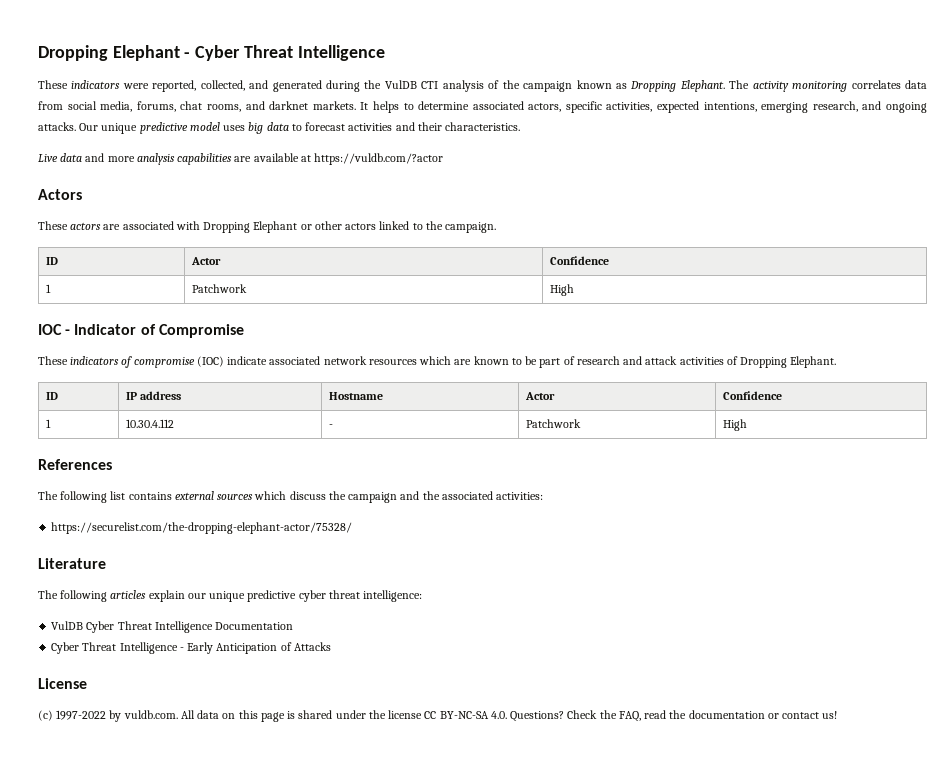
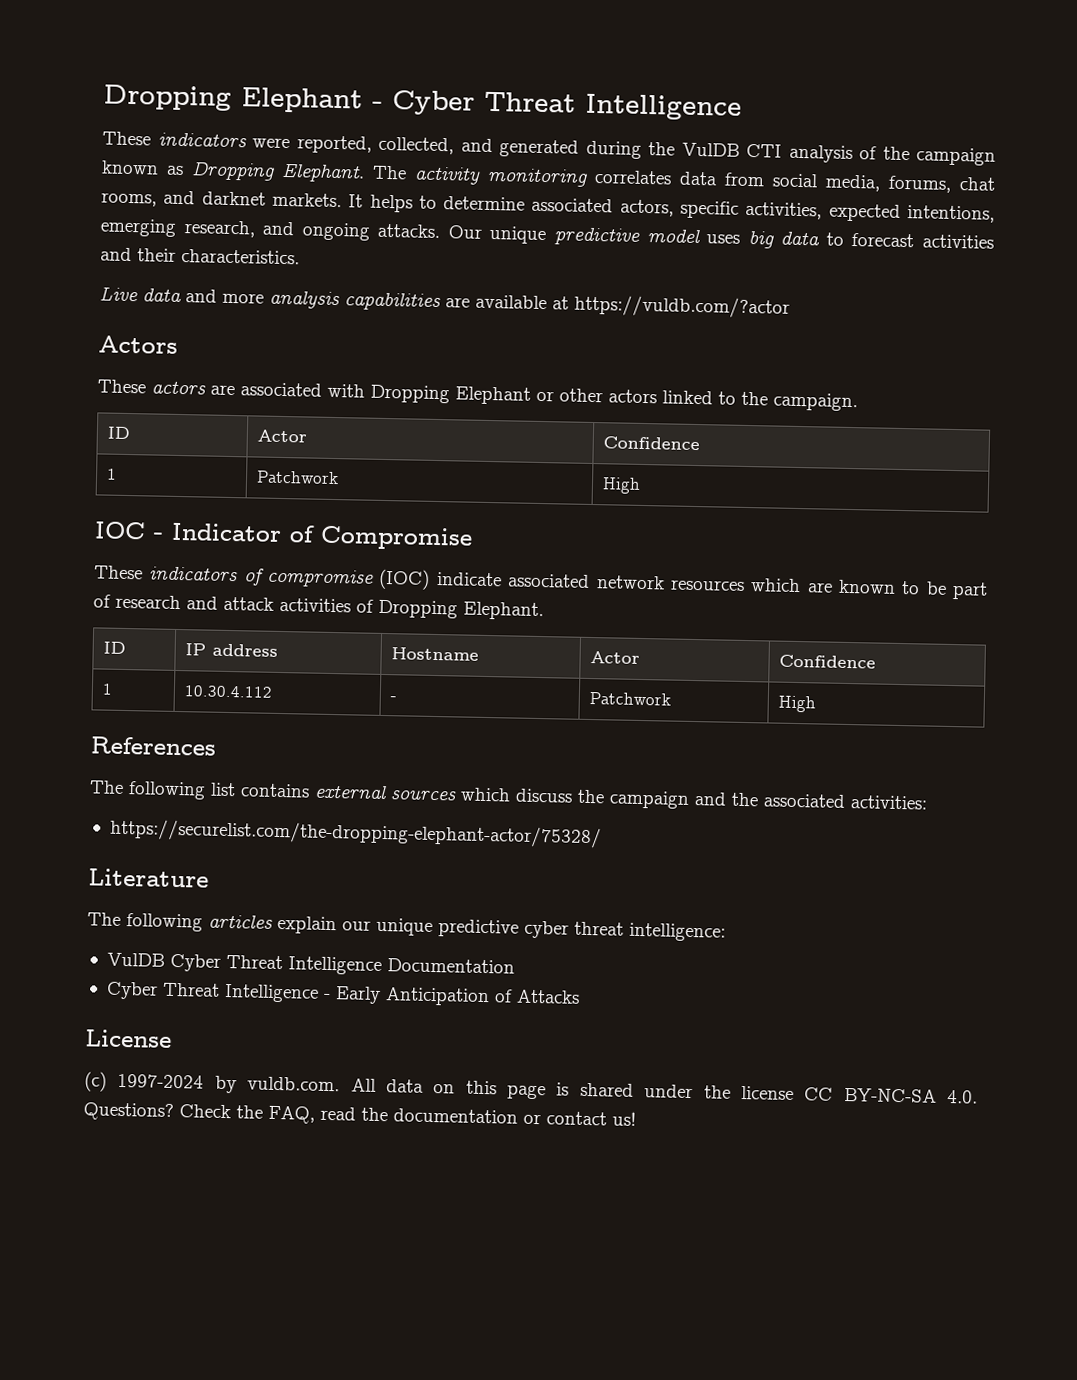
[56,710,107,720] 1997-2022 -> [117,1073,205,1089] 1997-2024

